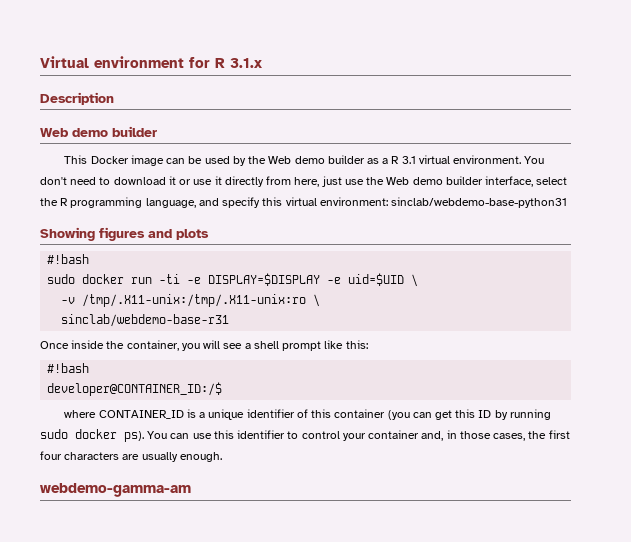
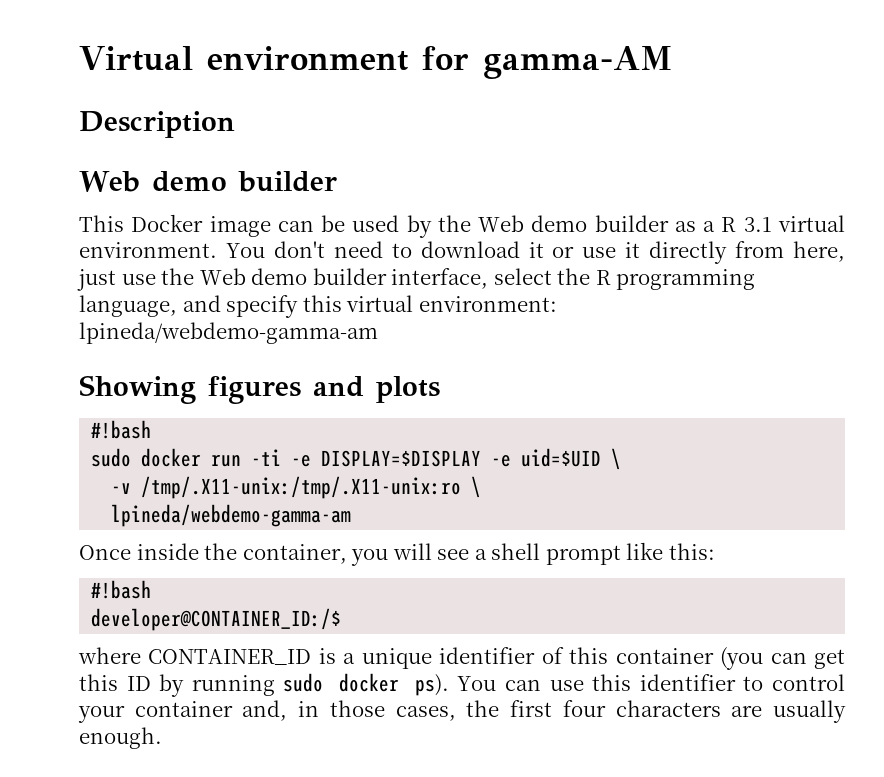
[215,58,262,68] R 3.1.x -> [482,46,673,79] gamma-AM
[391,197,568,208] sinclab/webdemo-base-python31 -> [79,322,378,344] lpineda/webdemo-gamma-am
[61,314,230,327] sinclab/webdemo-base-r31 -> [111,504,352,527] lpineda/webdemo-gamma-am
[40,483,191,497] // webdemo-gamma-am -> (162, 738) none

